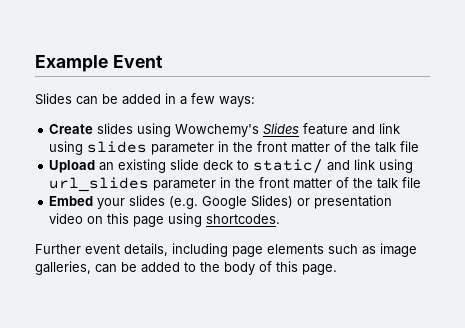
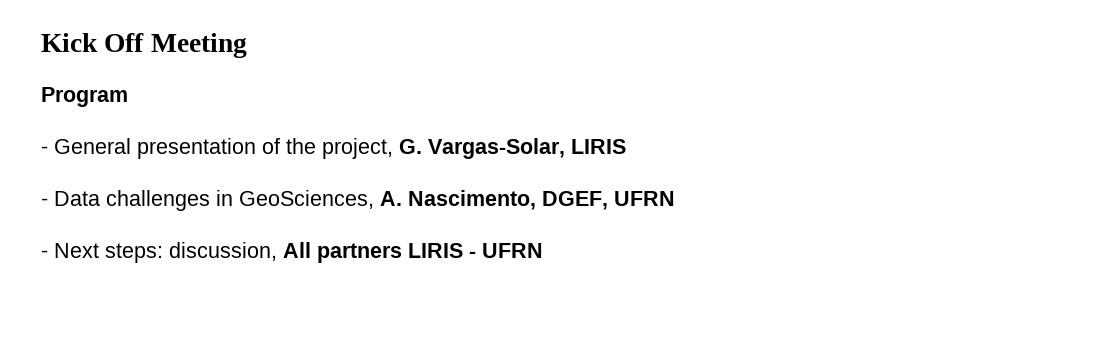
[35,55,163,72] [35,93,255,107] [49,123,401,137] [49,141,420,155] [49,159,414,173] [49,177,422,192] [49,195,393,209] [49,213,281,227] [35,243,417,257] [35,261,337,275] Example Event // Slides can be added in a few ways: // Create slides using Wowchemy's Slides feature and link using slides parameter in the front matter of the talk file // Upload an existing slide deck to static/ and link using url_slides parameter in the front matter of the talk file // Embed your slides (e.g. Google Slides) or presentation video on this page using shortcodes. // Further event details, including page elements such as image galleries, can be added to the body of this page. -> [41,33,247,58] [41,87,128,107] [41,138,626,159] [41,190,675,211] [41,242,543,263] Kick Off Meeting // Program // - General presentation of the project, G. Vargas-Solar, LIRIS // - Data challenges in GeoSciences, A. Nascimento, DGEF, UFRN // - Next steps: discussion, All partners LIRIS - UFRN

